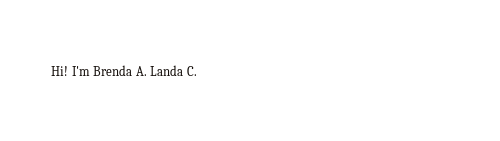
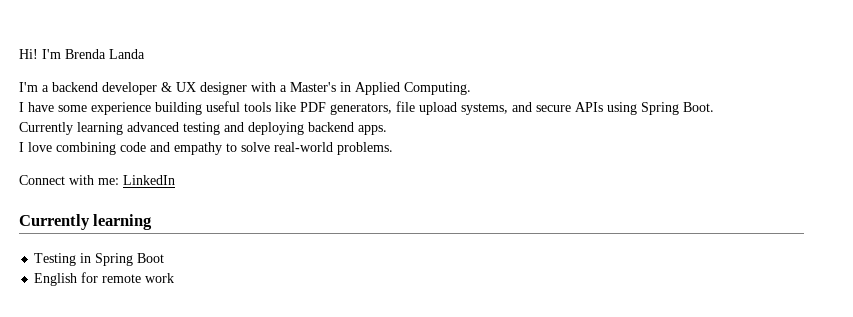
[135,66,147,76] A. -> (106, 54) none
[186,66,197,76] C. -> [19,82,471,95] [19,101,714,115] [19,122,387,135] [19,142,393,155] [19,175,175,185] [19,214,153,230] [34,253,165,266] [34,272,175,286] // I'm a backend developer & UX designer with a Master's in Applied Computing. // I have some experience building useful tools like PDF generators, file upload systems, and secure APIs using Spring Boot. // Currently learning advanced testing and deploying backend apps. // I love combining code and empathy to solve real-world problems. // Connect with me: LinkedIn // Currently learning // Testing in Spring Boot // English for remote work

